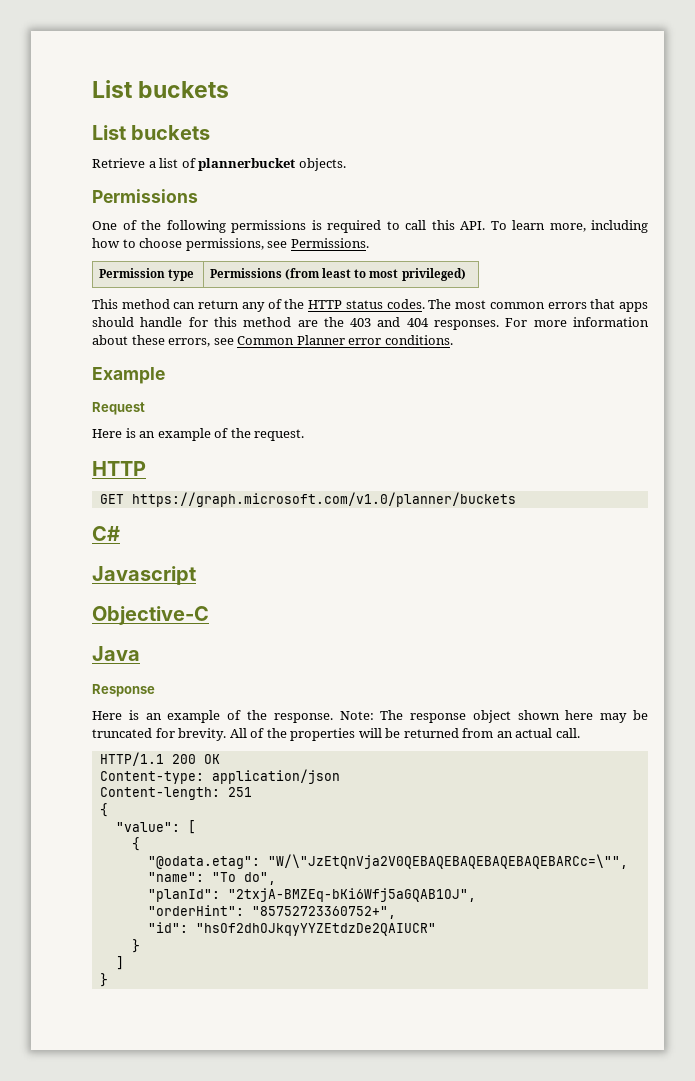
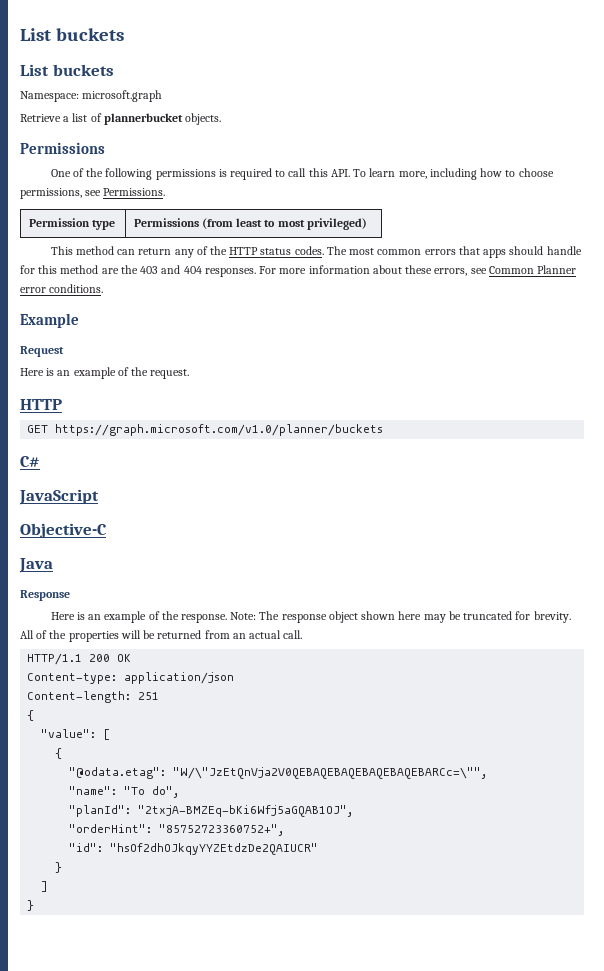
(211, 132) none -> [20,90,163,102] // Namespace: microsoft.graph
[92,566,196,585] Javascript -> [19,489,99,505] JavaScript

